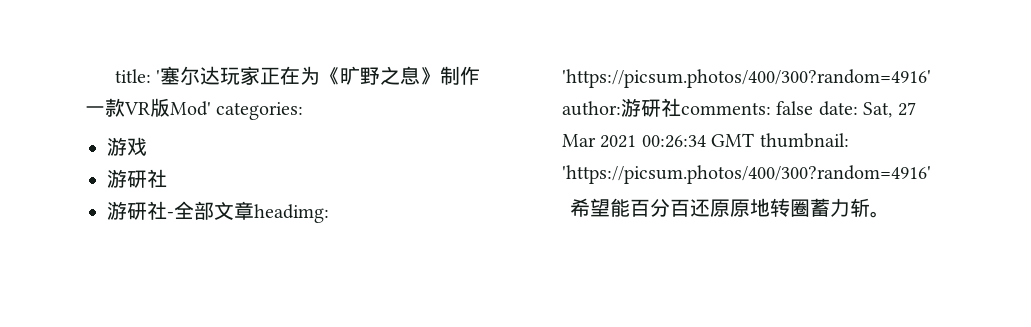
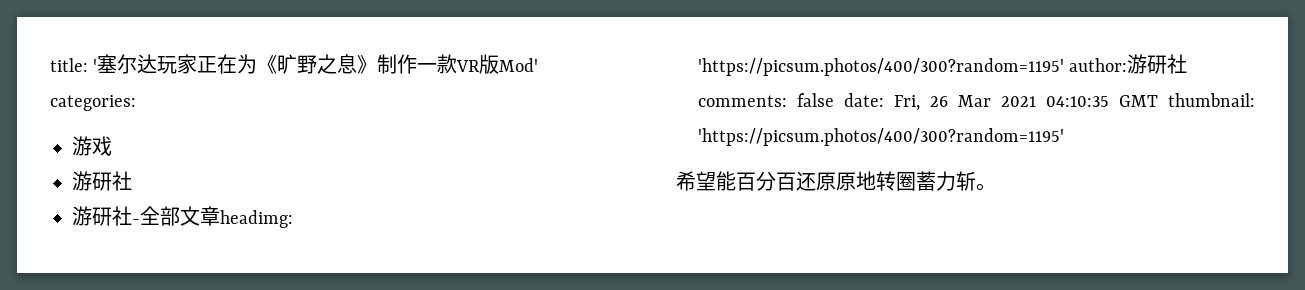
[562,69,931,88] 'https://picsum.photos/400/300?random=4916' -> [698,58,1064,76] 'https://picsum.photos/400/300?random=1195'
[863,102,916,118] Sat, 27 -> [894,95,948,111] Fri, 26
[641,135,706,148] 00:26:34 -> [1046,96,1109,107] 04:10:35
[562,165,931,184] 'https://picsum.photos/400/300?random=4916' -> [698,128,1064,146] 'https://picsum.photos/400/300?random=1195'

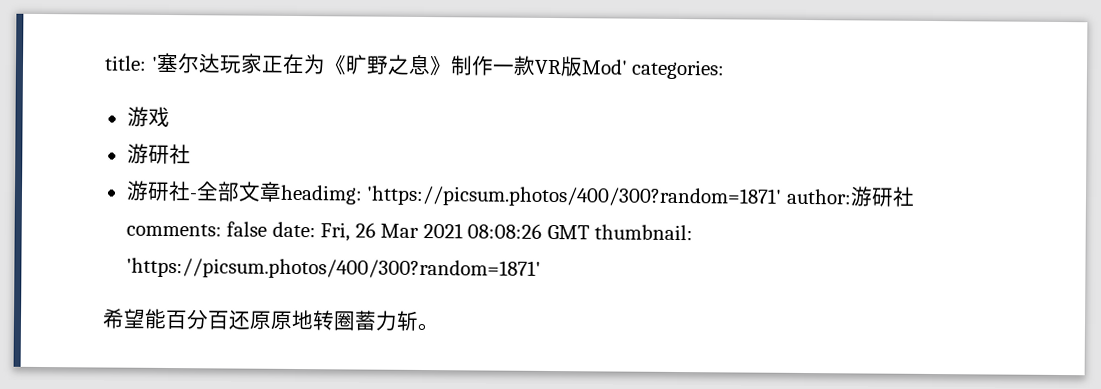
[698,58,1064,76] 'https://picsum.photos/400/300?random=1195' -> [366,185,783,208] 'https://picsum.photos/400/300?random=1871'
[1046,96,1109,107] 04:10:35 -> [467,223,543,239] 08:08:26
[698,128,1064,146] 'https://picsum.photos/400/300?random=1195' -> [125,257,541,280] 'https://picsum.photos/400/300?random=1871'

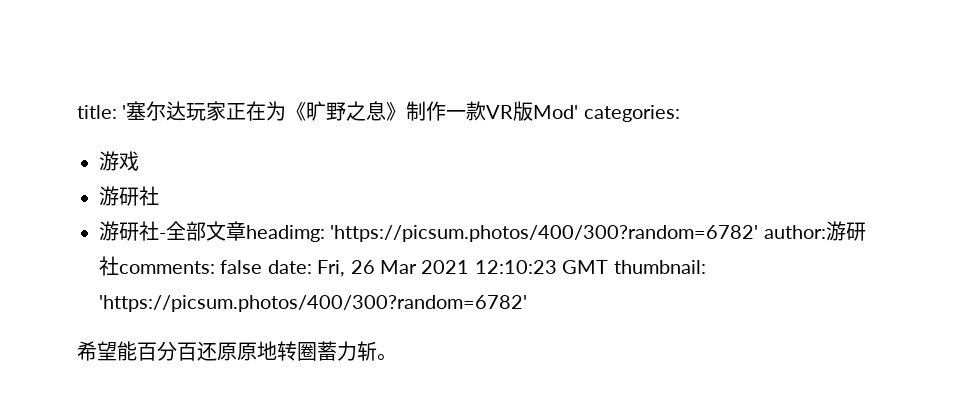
[366,185,783,208] 'https://picsum.photos/400/300?random=1871' -> [330,225,759,242] 'https://picsum.photos/400/300?random=6782'
[467,223,543,239] 08:08:26 -> [474,260,557,274] 12:10:23
[125,257,541,280] 'https://picsum.photos/400/300?random=1871' -> [99,295,527,312] 'https://picsum.photos/400/300?random=6782'

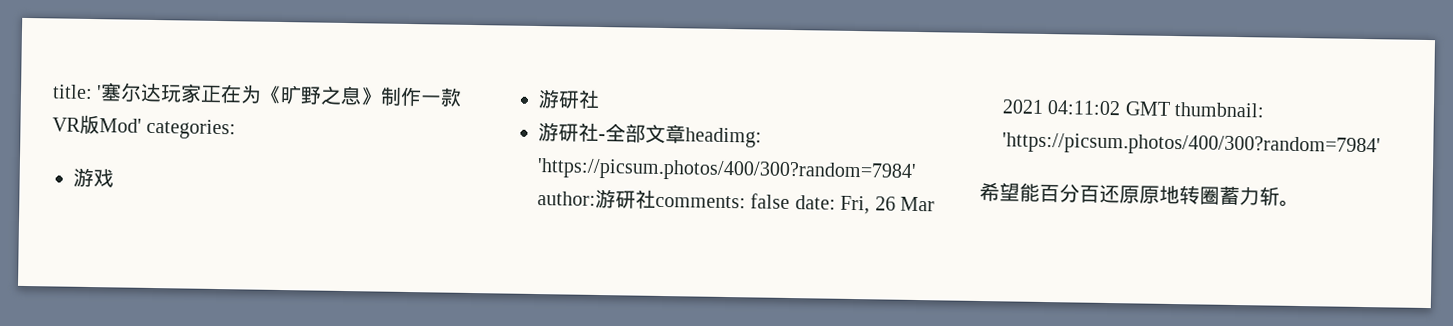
[330,225,759,242] 'https://picsum.photos/400/300?random=6782' -> [537,158,917,183] 'https://picsum.photos/400/300?random=7984'
[474,260,557,274] 12:10:23 -> [1047,100,1122,116] 04:11:02
[99,295,527,312] 'https://picsum.photos/400/300?random=6782' -> [1002,132,1381,158] 'https://picsum.photos/400/300?random=7984'

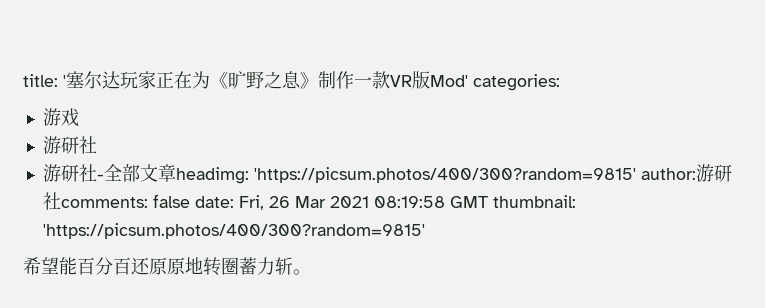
[537,158,917,183] 'https://picsum.photos/400/300?random=7984' -> [253,167,636,183] 'https://picsum.photos/400/300?random=9815'
[1047,100,1122,116] 04:11:02 -> [373,196,445,208] 08:19:58
[1002,132,1381,158] 'https://picsum.photos/400/300?random=7984' -> [42,223,425,239] 'https://picsum.photos/400/300?random=9815'

